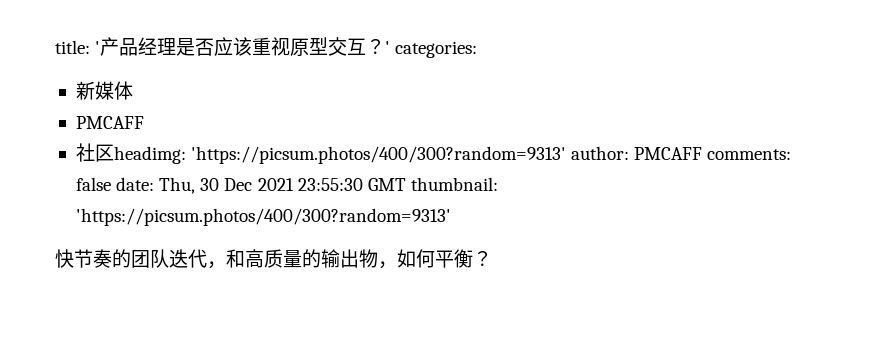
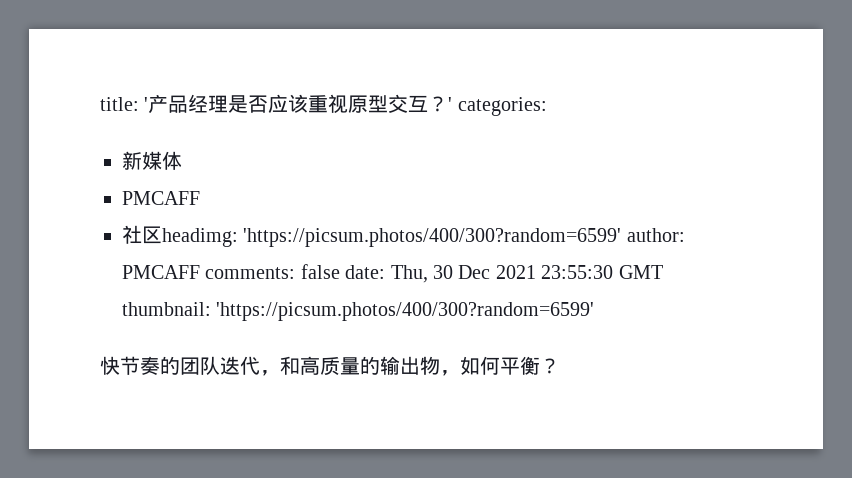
[191,146,567,164] 'https://picsum.photos/400/300?random=9313' -> [243,228,622,247] 'https://picsum.photos/400/300?random=6599'
[75,208,451,226] 'https://picsum.photos/400/300?random=9313' -> [216,302,595,321] 'https://picsum.photos/400/300?random=6599'

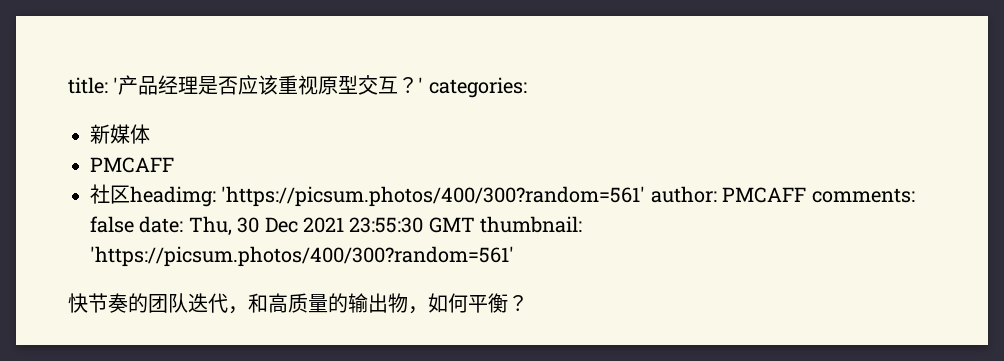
[243,228,622,247] 'https://picsum.photos/400/300?random=6599' -> [221,186,646,207] 'https://picsum.photos/400/300?random=561'
[216,302,595,321] 'https://picsum.photos/400/300?random=6599' -> [90,246,514,267] 'https://picsum.photos/400/300?random=561'

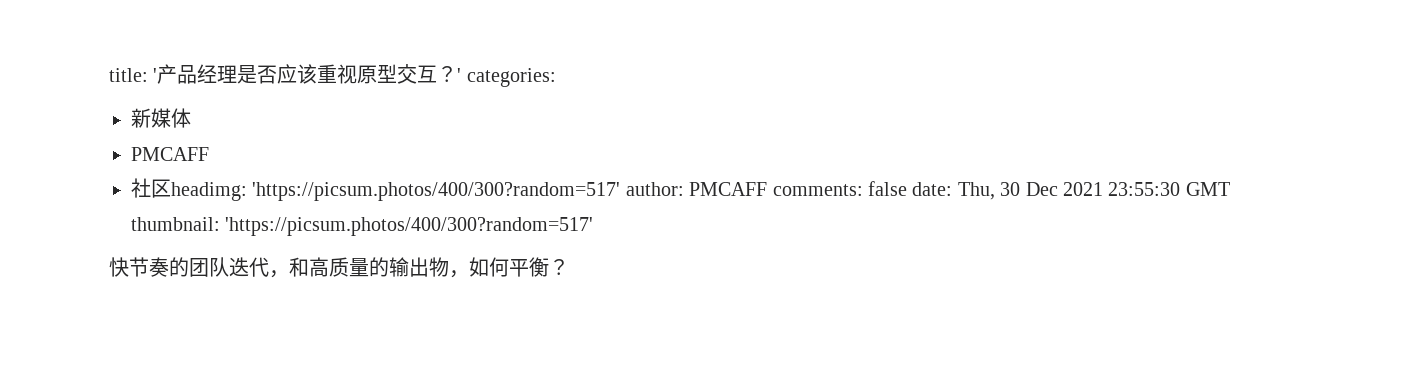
[221,186,646,207] 'https://picsum.photos/400/300?random=561' -> [252,182,621,201] 'https://picsum.photos/400/300?random=517'
[90,246,514,267] 'https://picsum.photos/400/300?random=561' -> [225,217,594,236] 'https://picsum.photos/400/300?random=517'

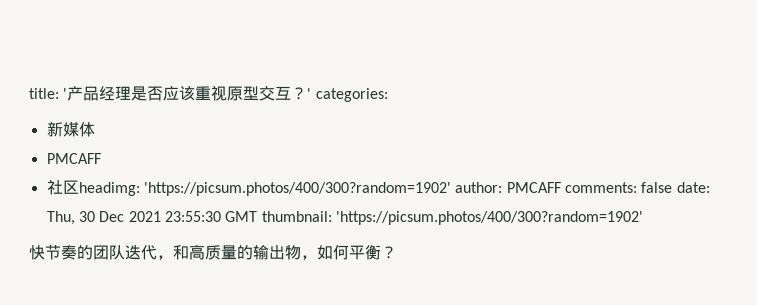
[252,182,621,201] 'https://picsum.photos/400/300?random=517' -> [143,182,451,196] 'https://picsum.photos/400/300?random=1902'
[225,217,594,236] 'https://picsum.photos/400/300?random=517' -> [335,211,643,225] 'https://picsum.photos/400/300?random=1902'

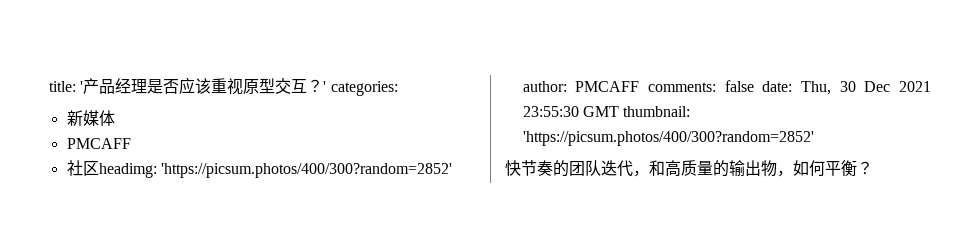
[143,182,451,196] 'https://picsum.photos/400/300?random=1902' -> [160,163,452,178] 'https://picsum.photos/400/300?random=2852'
[335,211,643,225] 'https://picsum.photos/400/300?random=1902' -> [522,131,814,146] 'https://picsum.photos/400/300?random=2852'

